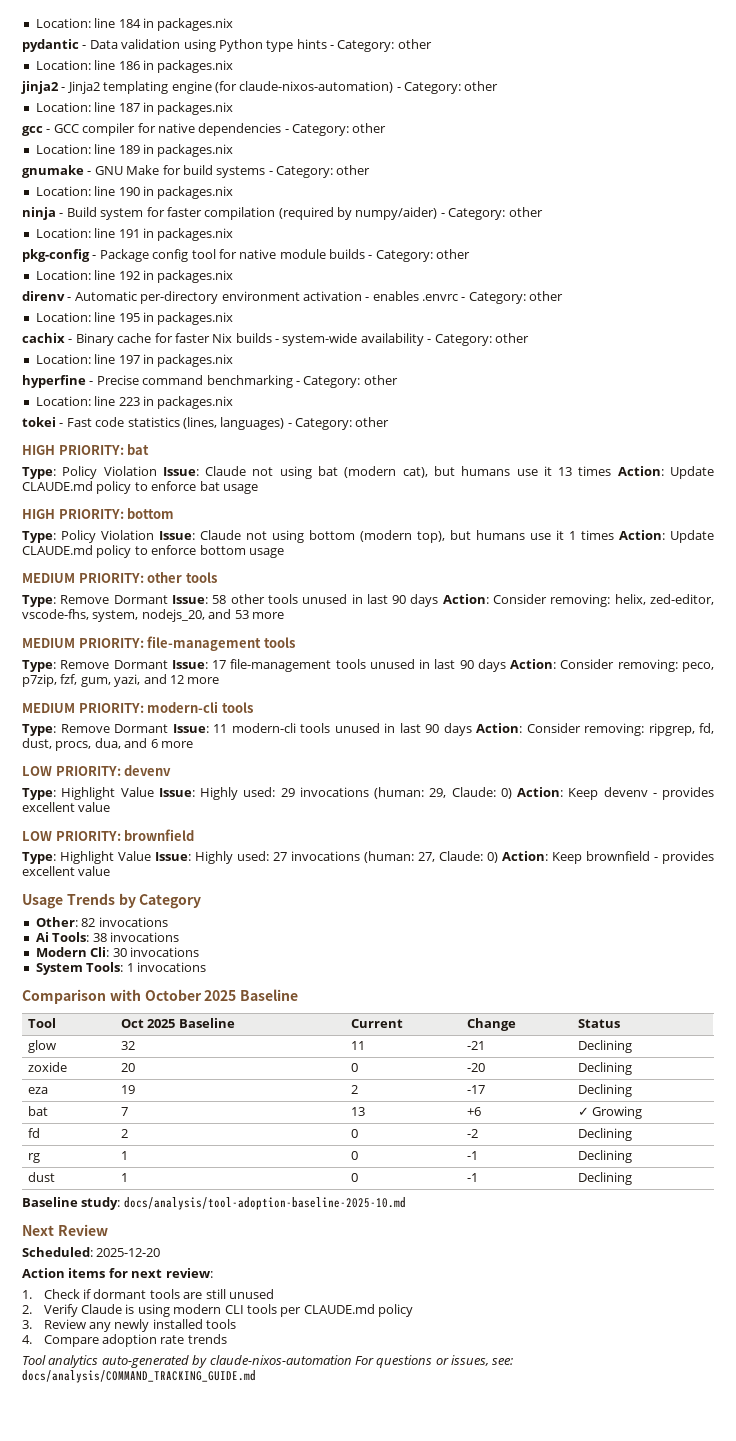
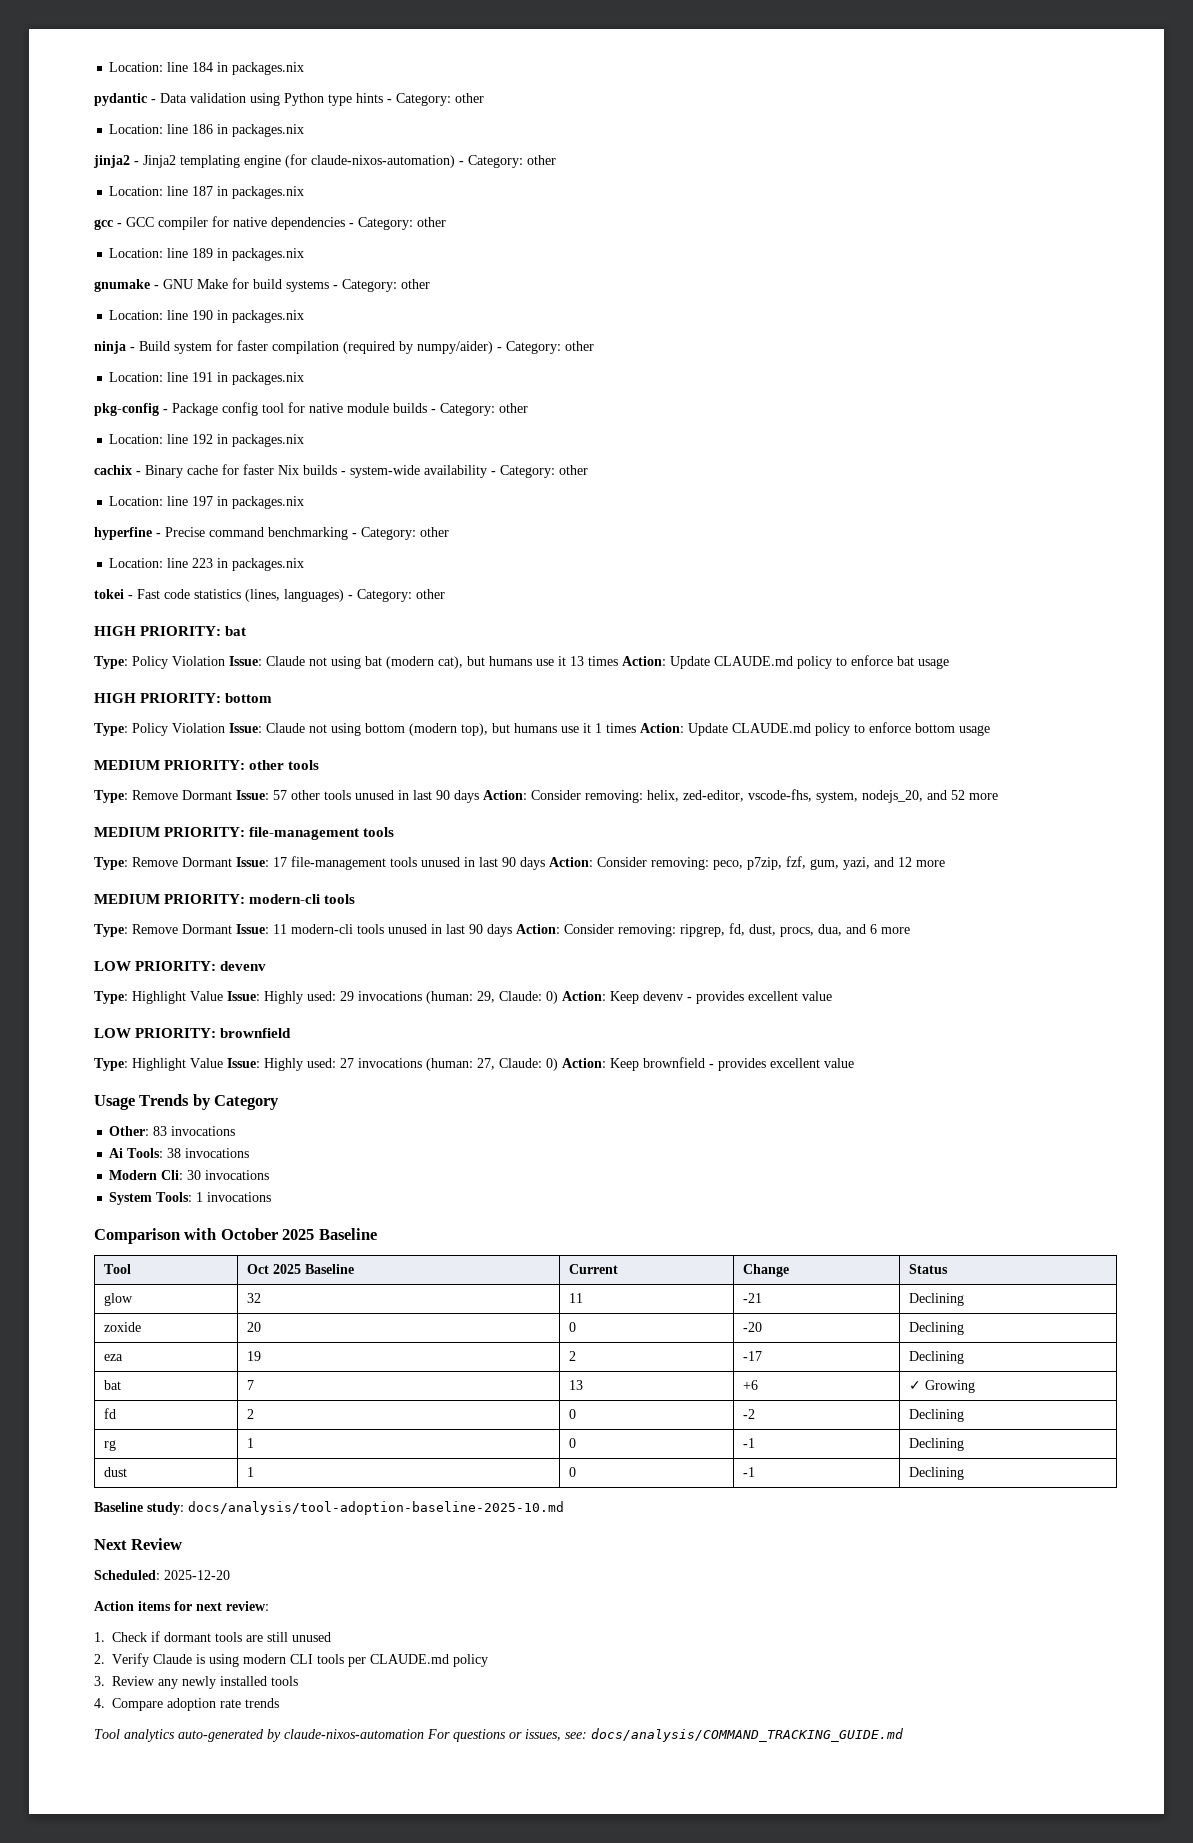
[22,291,564,304] [35,312,234,325] // direnv - Automatic per-directory environment activation - enables .envrc - Category: other // Location: line 195 in packages.nix -> (305, 440) none
[212,595,227,604] 58 -> [273,790,287,800] 57
[234,610,249,619] 53 -> [951,790,965,800] 52
[81,918,96,927] 82 -> [153,1126,168,1136] 83

